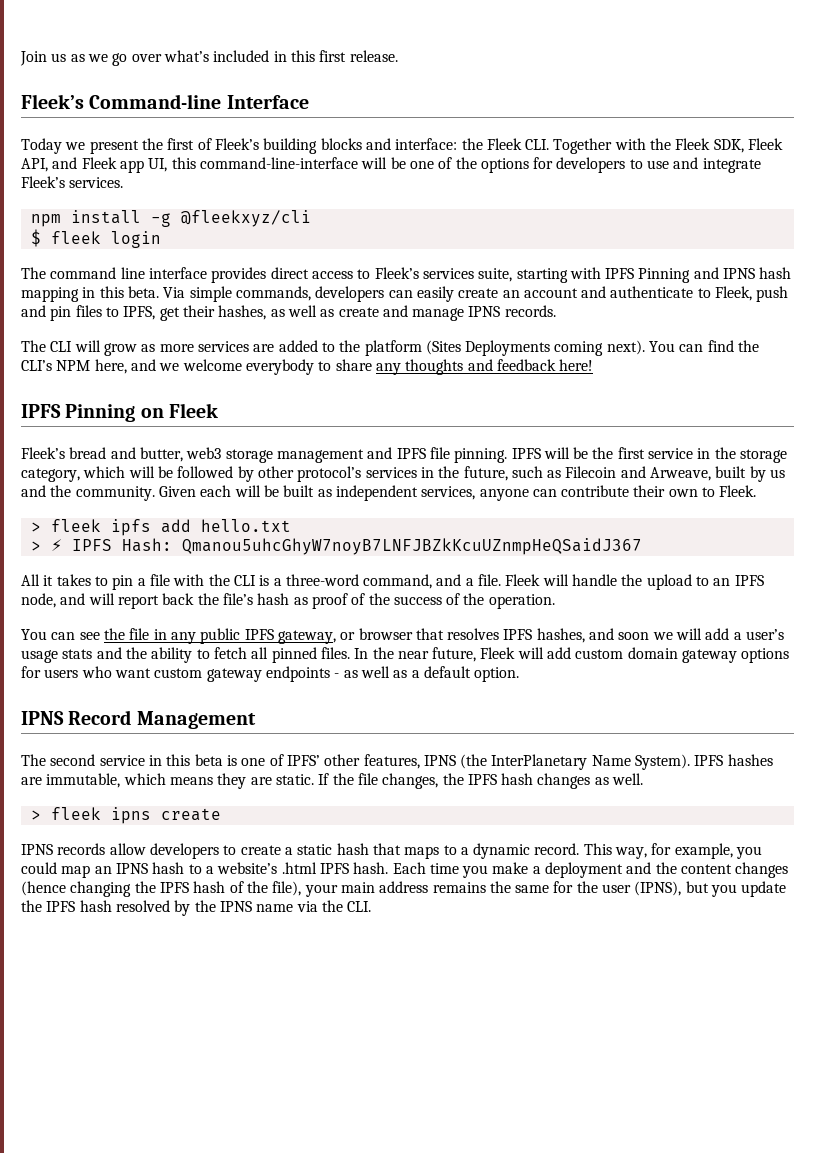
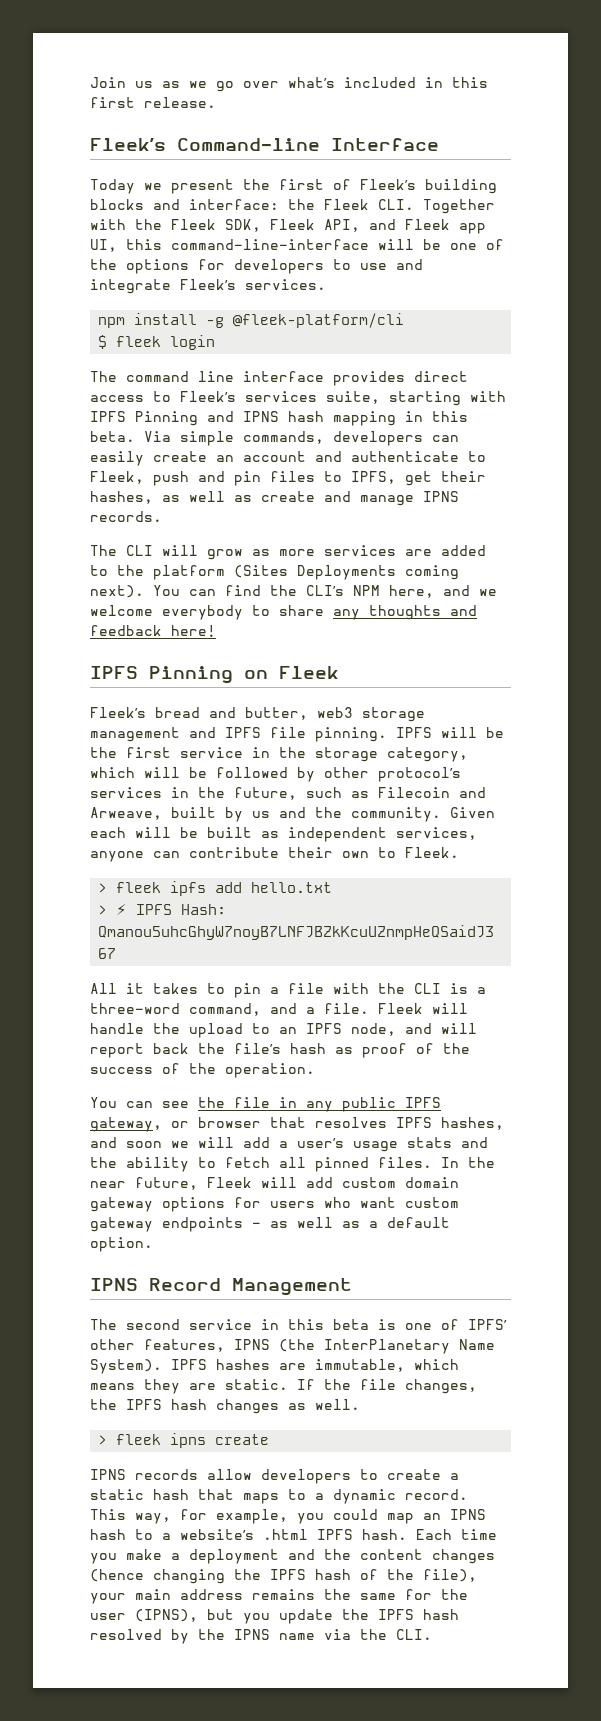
[180,210,311,227] @fleekxyz/cli -> [233,313,405,328] @fleek-platform/cli

